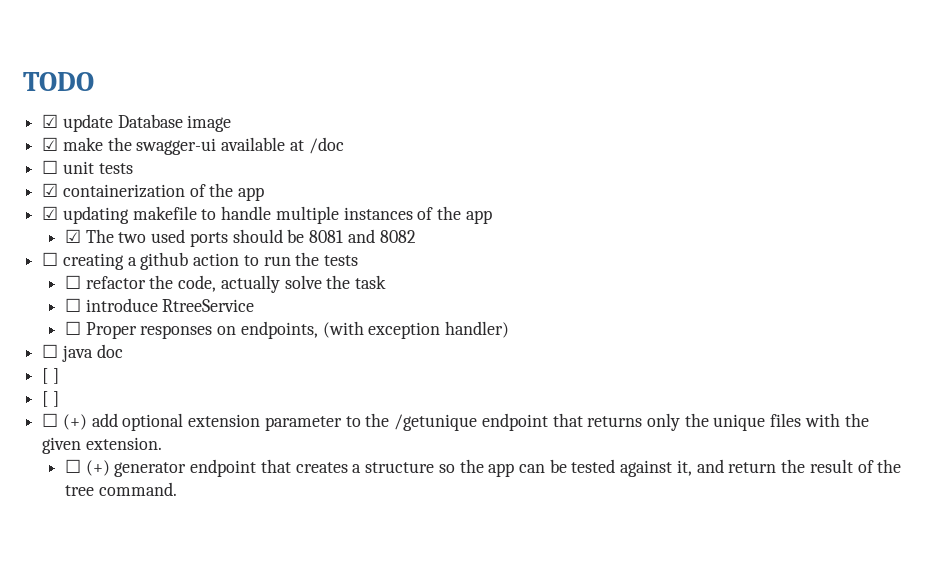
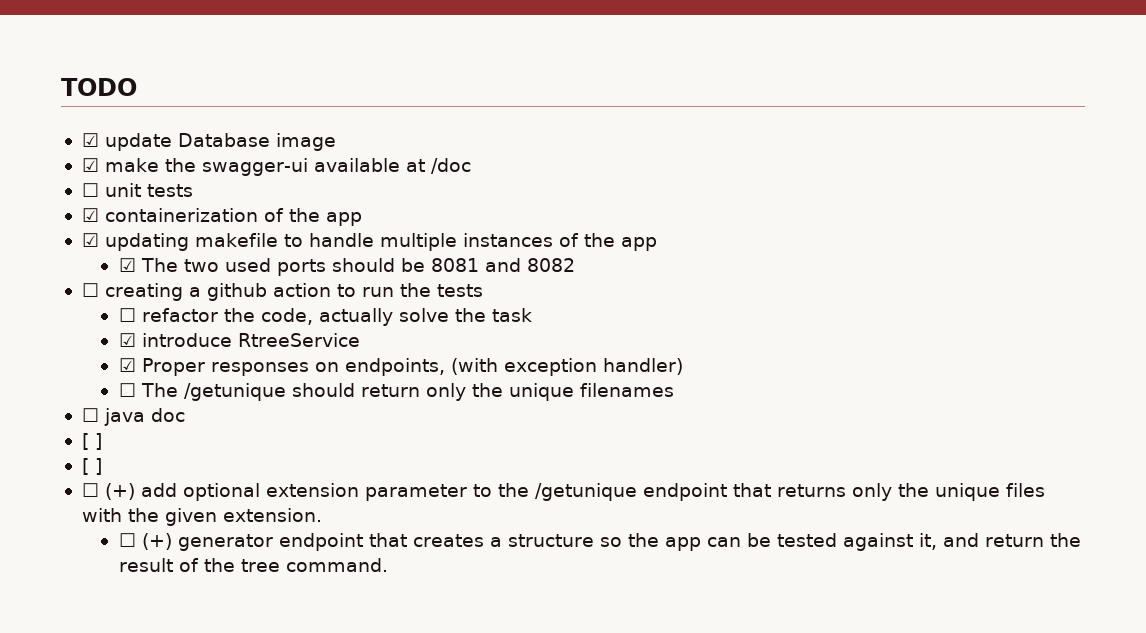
[64,298,81,312] ☐ -> [118,333,136,347] ☑
[64,321,81,335] ☐ -> [118,358,136,372] ☑
(510, 329) none -> [118,383,674,401] // ☐ The /getunique should return only the unique filenames

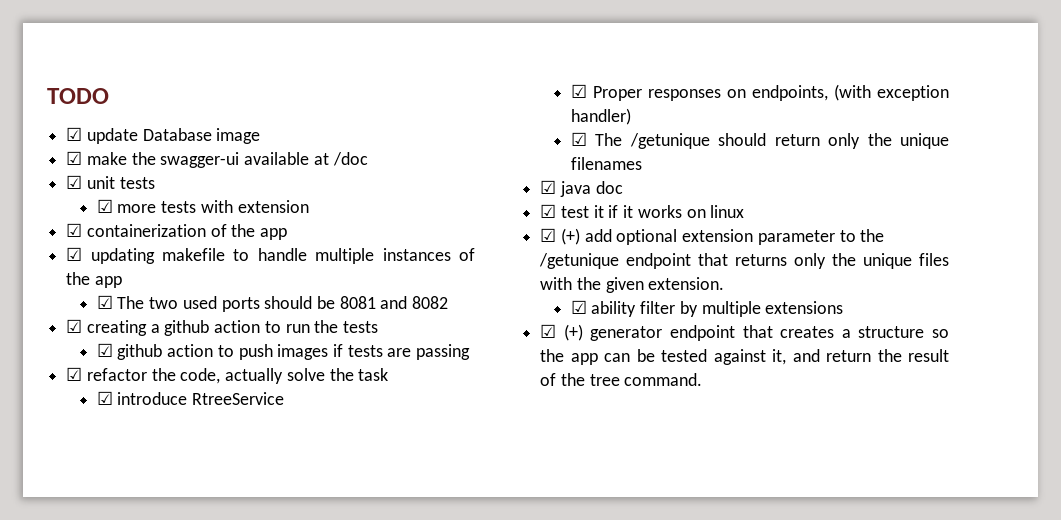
[81,183,99,197] ☐ -> [66,175,83,189] ☑
(193, 190) none -> [96,199,309,213] // ☑ more tests with extension
[81,283,99,297] ☐ -> [66,319,83,333] ☑
[118,308,136,322] ☐ -> [96,343,471,360] [66,367,83,381] ☑ github action to push images if tests are passing // ☑
[118,383,136,397] ☐ -> [570,132,587,146] ☑
[81,408,99,422] ☐ -> [540,180,557,194] ☑
[81,433,102,450] [81,458,102,475] [81,483,99,497] [ ] // [ ] // ☐ -> [540,204,745,218] [540,228,557,242] ☑ test it if it works on linux // ☑
[118,533,136,547] ☐ -> [570,300,844,317] [540,324,557,338] ☑ ability filter by multiple extensions // ☑

